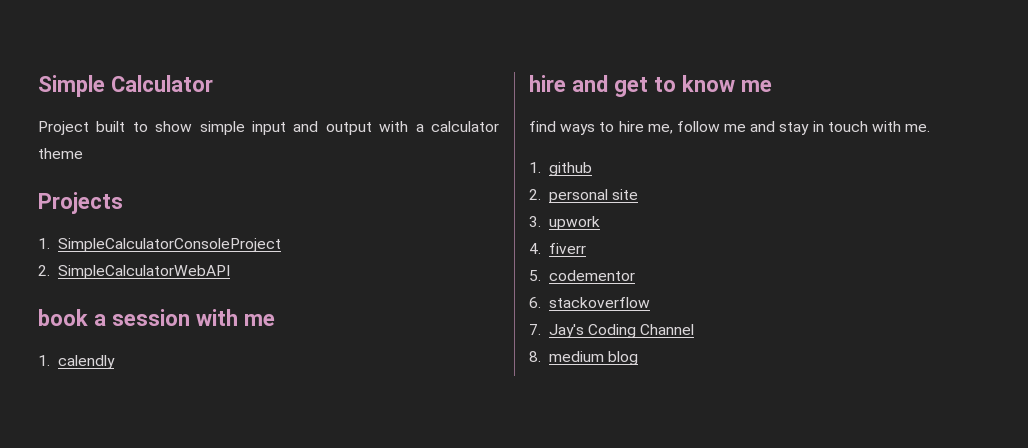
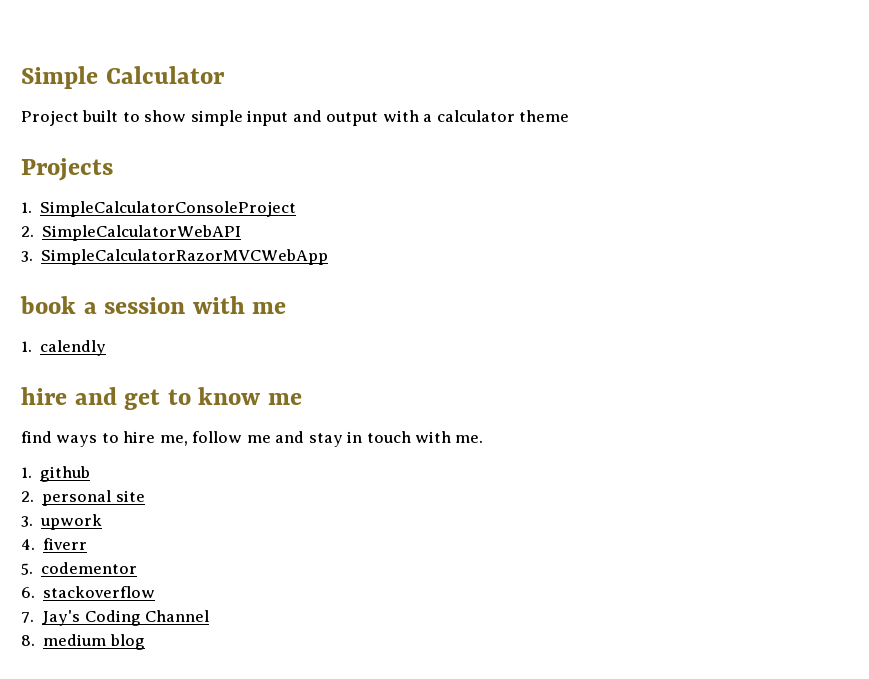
(230, 272) none -> [21,249,329,265] // 3. SimpleCalculatorRazorMVCWebApp

